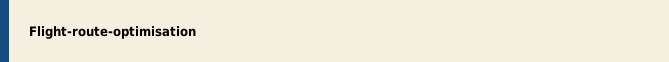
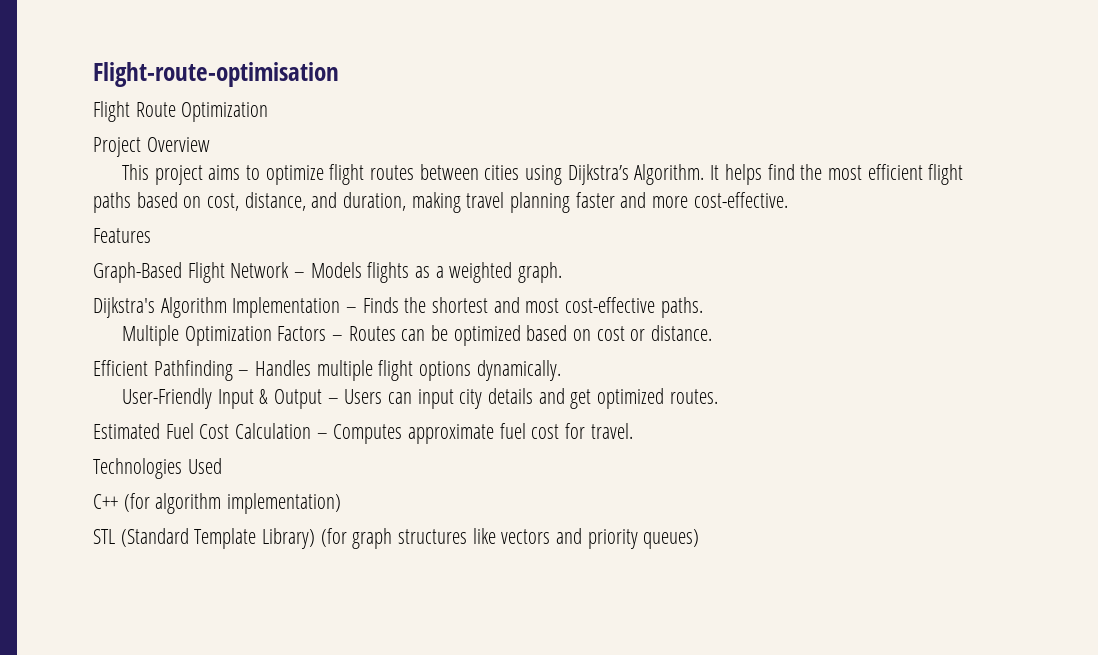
(196, 32) none -> [93,101,269,122] [93,137,210,157] [122,164,964,185] [93,192,788,213] [93,228,151,243] [93,262,563,283] [93,297,703,318] [122,325,713,346] [93,360,561,381] [122,388,718,409] [93,423,633,444] [93,458,222,479] [93,493,342,514] [93,528,700,549] // Flight Route Optimization // Project Overview // This project aims to optimize flight routes between cities using Dijkstra’s Algorithm. It helps find the most efficient flight paths based on cost, distance, and duration, making travel planning faster and more cost-effective. // Features // Graph-Based Flight Network – Models flights as a weighted graph. // Dijkstra's Algorithm Implementation – Finds the shortest and most cost-effective paths. // Multiple Optimization Factors – Routes can be optimized based on cost or distance. // Efficient Pathfinding – Handles multiple flight options dynamically. // User-Friendly Input & Output – Users can input city details and get optimized routes. // Estimated Fuel Cost Calculation – Computes approximate fuel cost for travel. // Technologies Used // C++ (for algorithm implementation) // STL (Standard Template Library) (for graph structures like vectors and priority queues)

